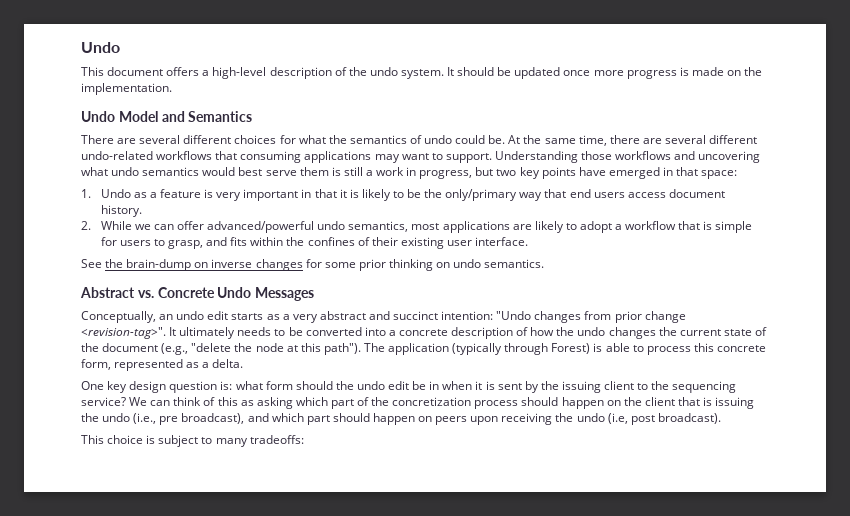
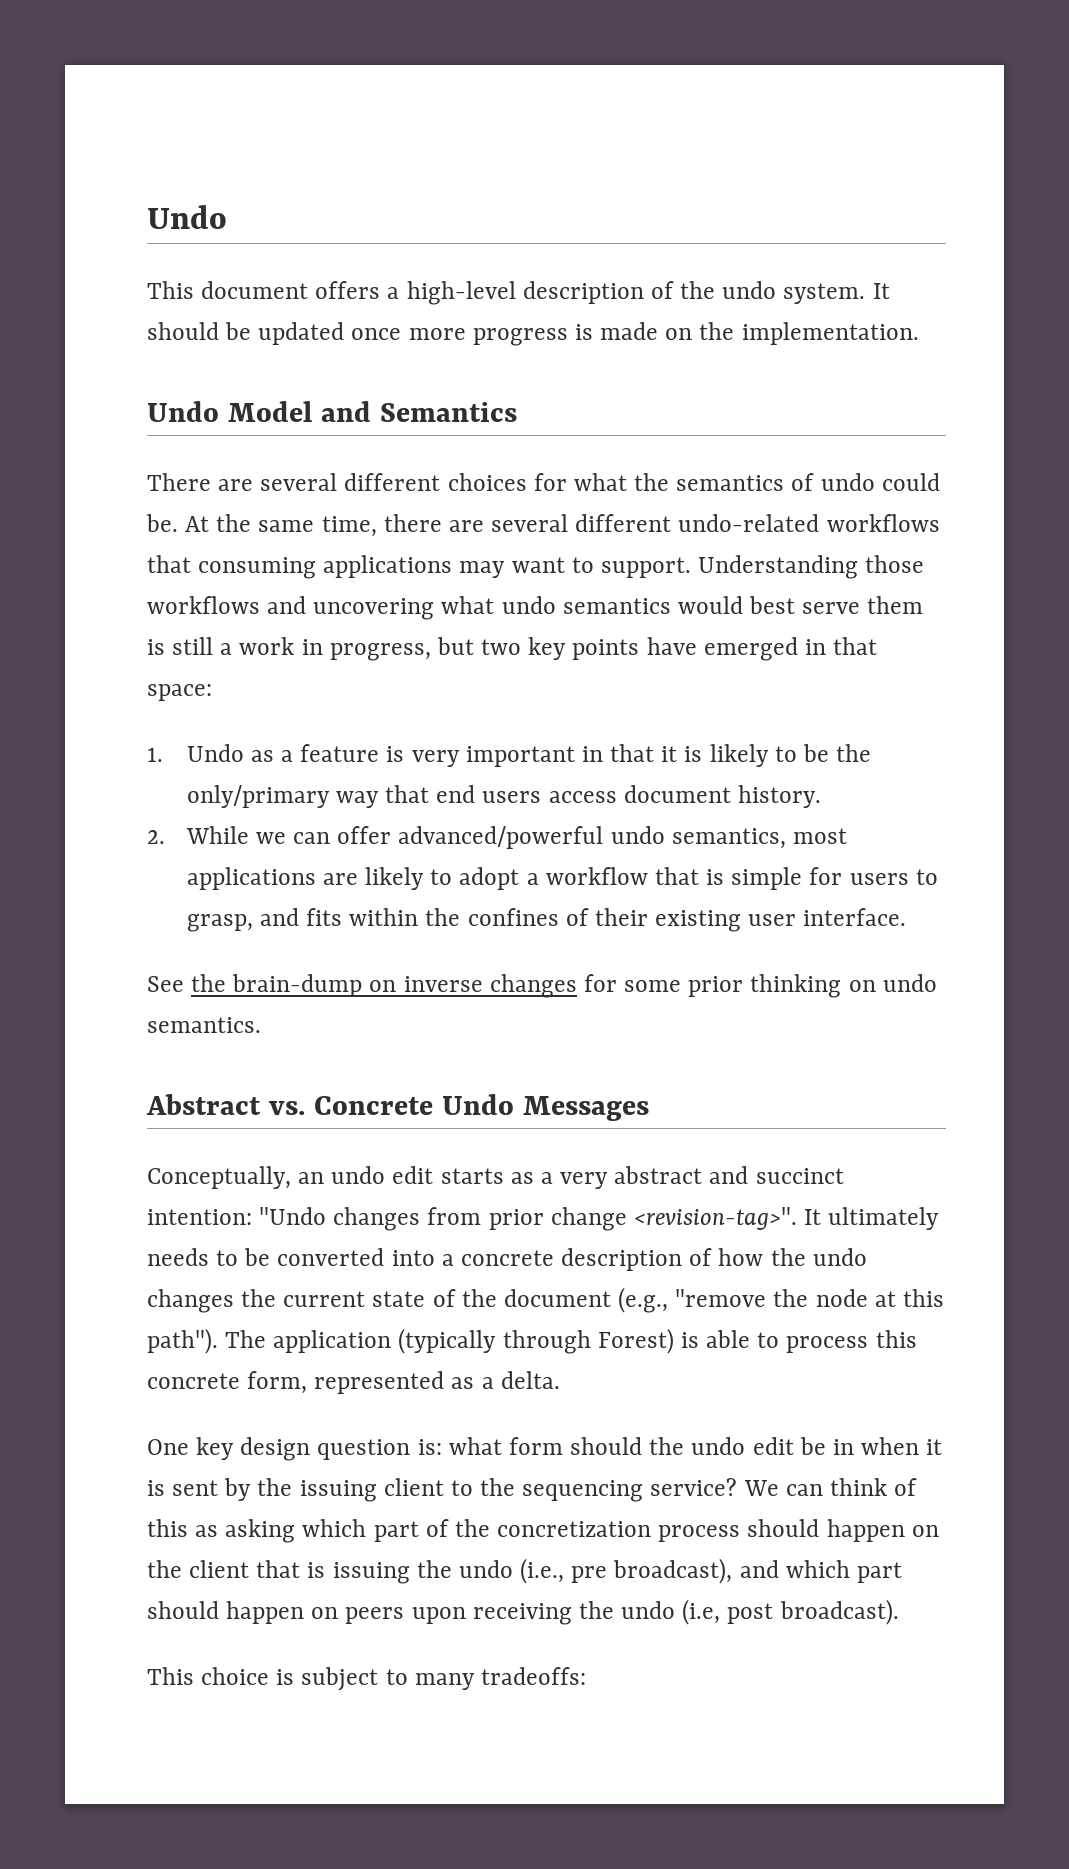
[191,343,232,352] "delete -> [675,1289,767,1307] "remove

